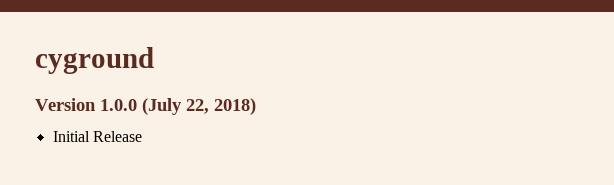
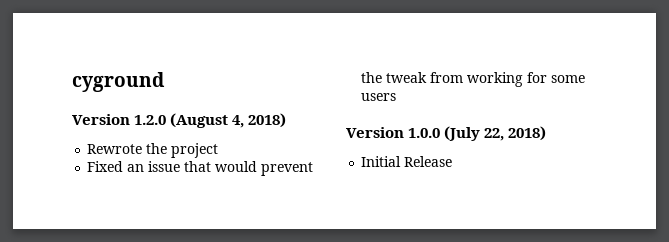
(154, 60) none -> [72,113,287,128] [87,143,219,158] [87,161,314,176] [361,72,586,87] [361,93,397,101] // Version 1.2.0 (August 4, 2018) // Rewrote the project // Fixed an issue that would prevent the tweak from working for some users

